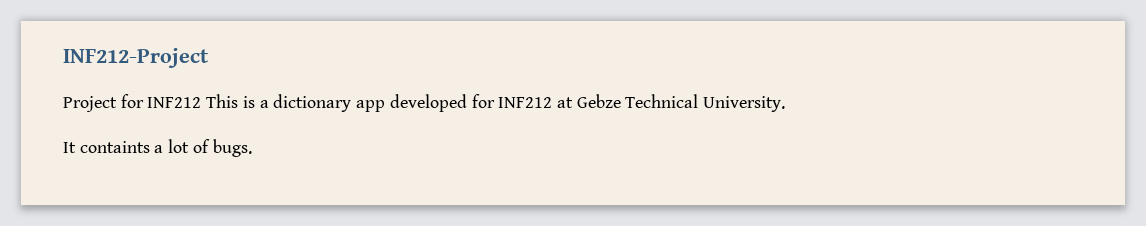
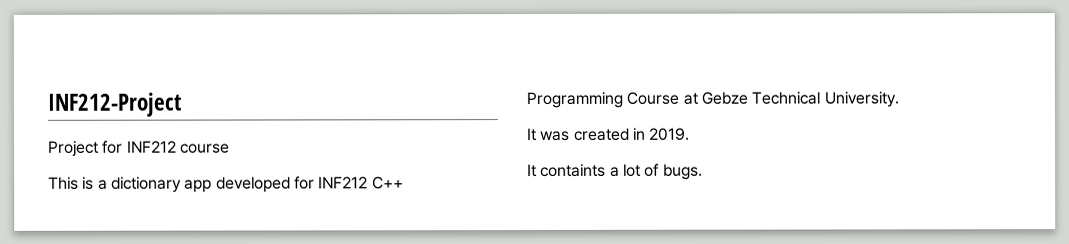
(202, 102) none -> [179,143,230,154] course //
(553, 102) none -> [371,176,404,190] [526,91,680,109] C++ Programming Course
(786, 104) none -> [527,127,691,142] // It was created in 2019.

